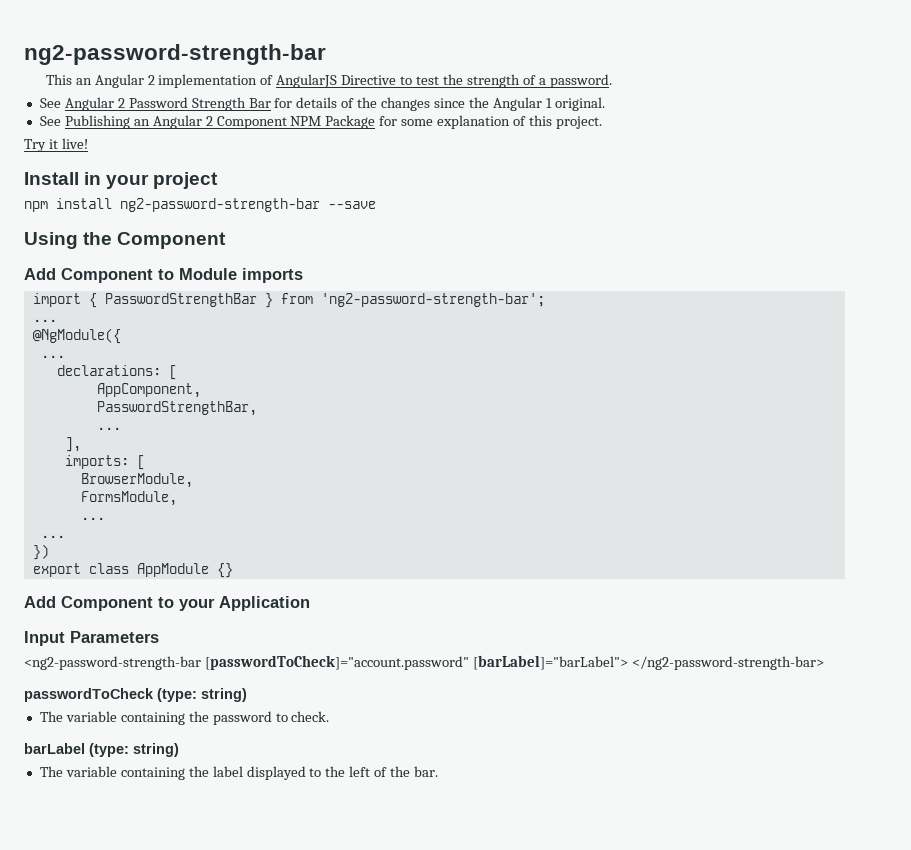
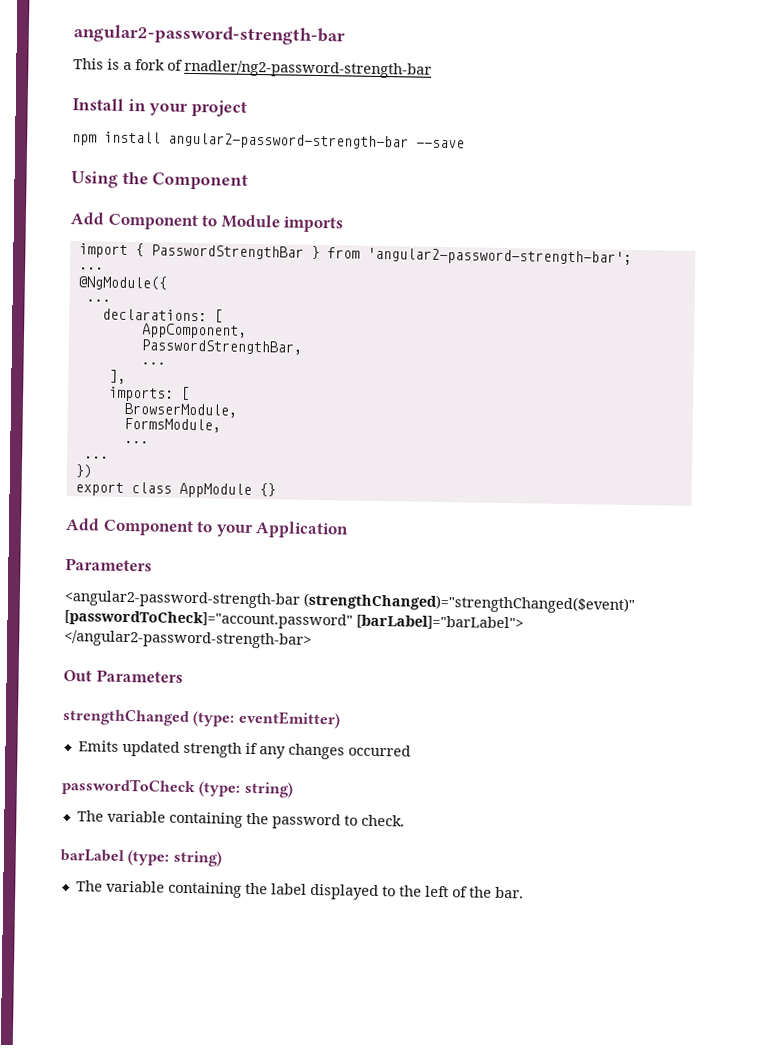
[24,44,326,65] ng2-password-strength-bar -> [73,24,345,46] angular2-password-strength-bar
[75,74,612,88] [39,97,605,111] [39,115,602,129] [24,138,88,152] an Angular 2 implementation of AngularJS Directive to test the strength of a password. // See Angular 2 Password Strength Bar for details of the changes since the Angular 1 original. // See Publishing an Angular 2 Component NPM Package for some explanation of this project. // Try it live! -> [107,58,432,79] is a fork of rnadler/ng2-password-strength-bar
[120,198,320,212] ng2-password-strength-bar -> [168,132,409,151] angular2-password-strength-bar
[320,293,545,307] 'ng2-password-strength-bar'; -> [366,247,632,266] 'angular2-password-strength-bar';
[24,631,159,646] [24,655,824,670] Input Parameters // <ng2-password-strength-bar [passwordToCheck]="account.password" [barLabel]="barLabel"> </ng2-password-strength-bar> -> [65,558,152,572] [64,590,635,615] [64,610,524,631] [64,630,312,649] [63,669,183,683] [62,709,341,729] [77,740,411,760] Parameters // <angular2-password-strength-bar (strengthChanged)="strengthChanged($event)" [passwordToCheck]="account.password" [barLabel]="barLabel"> </angular2-password-strength-bar> // Out Parameters // strengthChanged (type: eventEmitter) // Emits updated strength if any changes occurred

